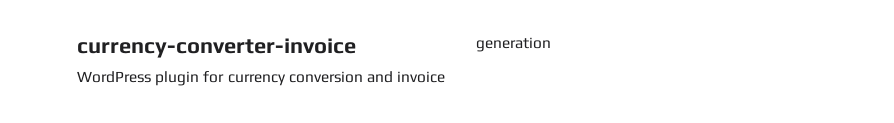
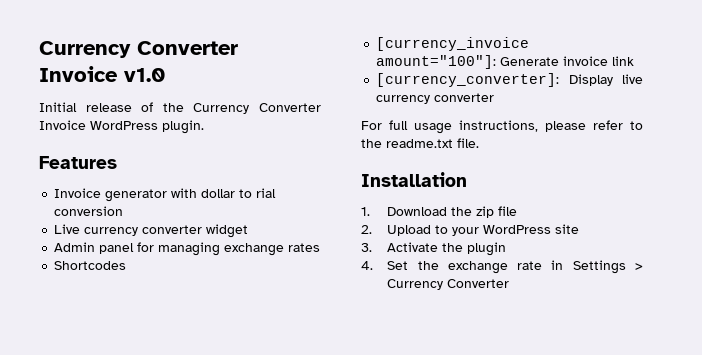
[77,38,356,58] [77,71,446,86] [476,37,551,52] currency-converter-invoice // WordPress plugin for currency conversion and invoice generation -> [39,41,238,58] [39,66,165,82] [39,102,321,114] [39,120,204,134] [39,156,117,169] [54,188,277,202] [54,206,124,216] [54,224,249,238] [54,242,321,256] [54,261,127,270] [376,37,530,51] [376,55,635,69] [376,73,643,87] [376,93,495,104] [361,120,643,134] [361,138,479,148] [361,172,467,187] [361,206,518,218] [361,224,580,236] [361,242,507,256] [361,260,643,274] [387,279,510,290] Currency Converter Invoice v1.0 // Initial release of the Currency Converter Invoice WordPress plugin. // Features // Invoice generator with dollar to rial conversion // Live currency converter widget // Admin panel for managing exchange rates // Shortcodes // [currency_invoice amount="100"]: Generate invoice link // [currency_converter]: Display live currency converter // For full usage instructions, please refer to the readme.txt file. // Installation // 1. Download the zip file // 2. Upload to your WordPress site // 3. Activate the plugin // 4. Set the exchange rate in Settings > Currency Converter

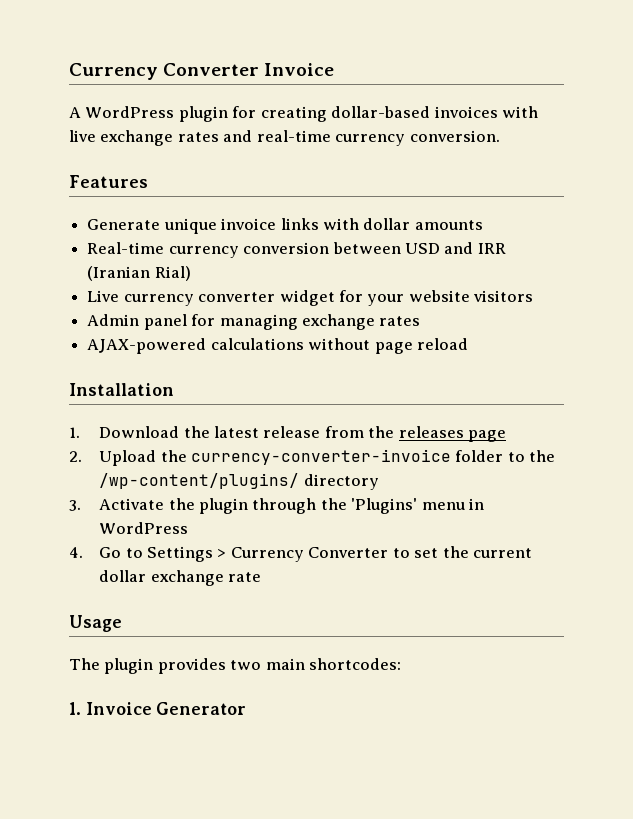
[39,41,238,58] [39,66,165,82] [39,102,321,114] [39,120,204,134] [39,156,117,169] [54,188,277,202] [54,206,124,216] Currency Converter Invoice v1.0 // Initial release of the Currency Converter Invoice WordPress plugin. // Features // Invoice generator with dollar to rial conversion -> [69,63,335,80] [69,106,539,122] [69,130,500,146] [69,175,148,188] [87,218,483,234] [87,242,506,258] [87,266,191,281] Currency Converter Invoice // A WordPress plugin for creating dollar-based invoices with live exchange rates and real-time currency conversion. // Features // Generate unique invoice links with dollar amounts // Real-time currency conversion between USD and IRR (Iranian Rial)
(249, 231) none -> [338,290,534,306] for your website visitors
[54,261,127,270] [376,37,530,51] [376,55,635,69] [376,73,643,87] [376,93,495,104] [361,120,643,134] [361,138,479,148] [361,172,467,187] [361,206,518,218] [361,224,580,236] [361,242,507,256] [361,260,643,274] [387,279,510,290] Shortcodes // [currency_invoice amount="100"]: Generate invoice link // [currency_converter]: Display live currency converter // For full usage instructions, please refer to the readme.txt file. // Installation // 1. Download the zip file // 2. Upload to your WordPress site // 3. Activate the plugin // 4. Set the exchange rate in Settings > Currency Converter -> [87,338,468,354] [69,383,174,396] [69,426,507,442] [69,449,556,466] [99,473,379,490] [69,498,485,514] [99,522,189,534] [69,546,533,562] [99,570,262,586] [69,615,122,632] [69,658,402,674] [69,702,247,715] AJAX-powered calculations without page reload // Installation // 1. Download the latest release from the releases page // 2. Upload the currency-converter-invoice folder to the /wp-content/plugins/ directory // 3. Activate the plugin through the 'Plugins' menu in WordPress // 4. Go to Settings > Currency Converter to set the current dollar exchange rate // Usage // The plugin provides two main shortcodes: // 1. Invoice Generator

